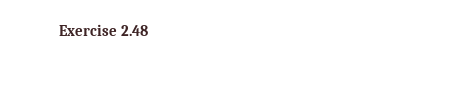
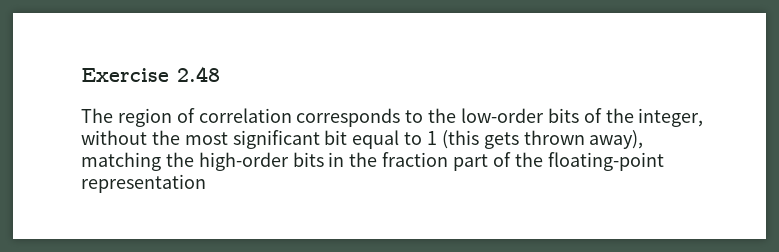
(149, 30) none -> [81,108,704,127] [81,130,644,149] [81,152,664,171] [81,174,206,193] // The region of correlation corresponds to the low-order bits of the integer, without the most significant bit equal to 1 (this gets thrown away), matching the high-order bits in the fraction part of the floating-point representation

